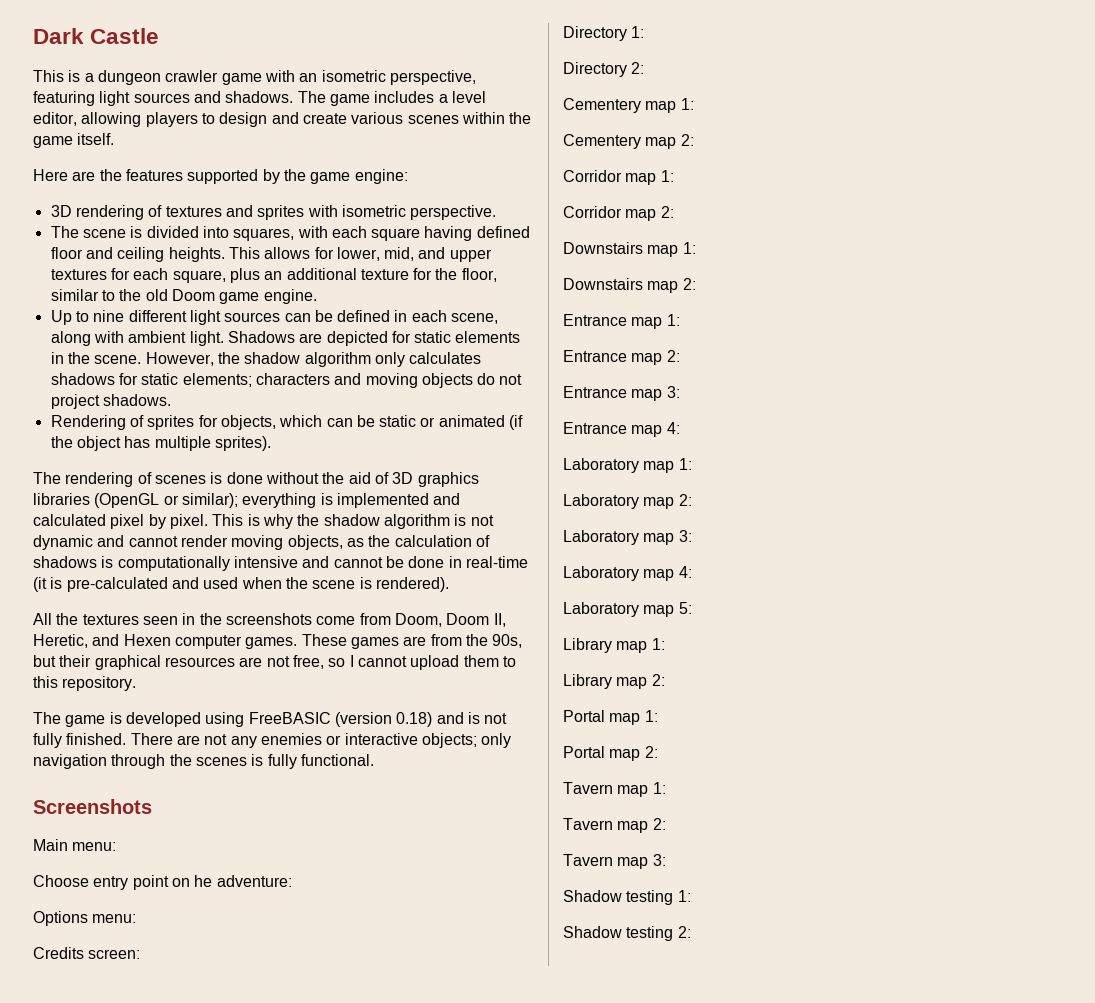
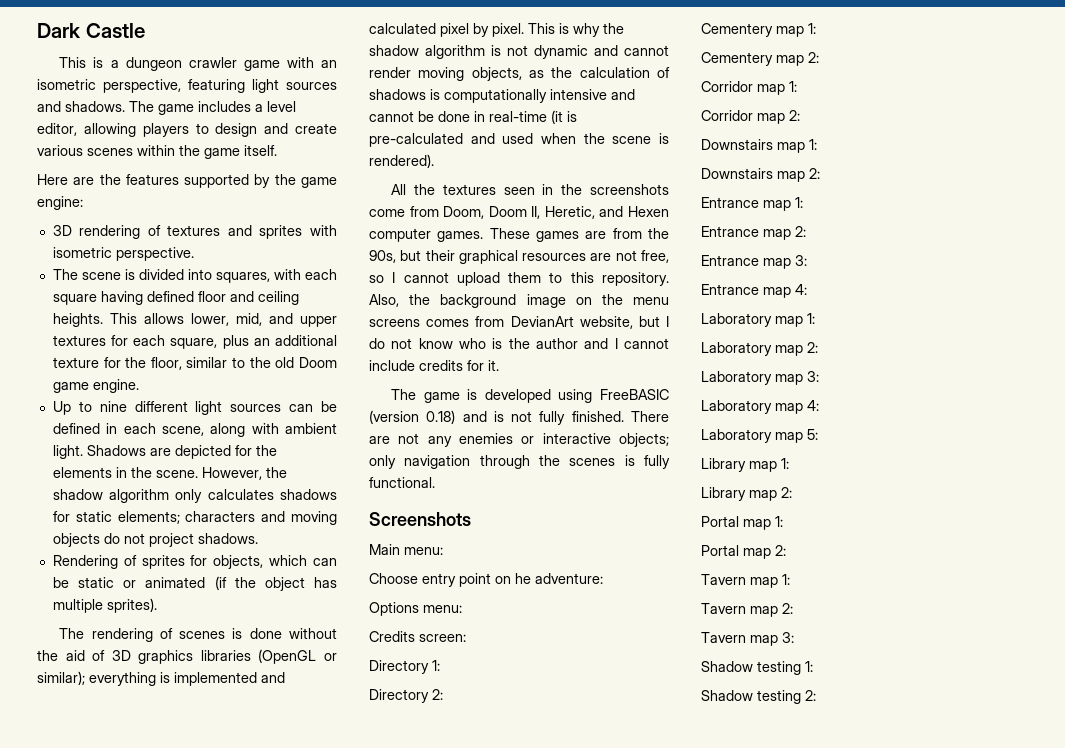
[314,247,334,259] for -> (184, 318) none
[414,331,452,343] static -> [255,445,277,456] the
(137, 683) none -> [369,294,669,308] [369,316,669,329] [369,338,669,349] [369,360,499,371] Also, the background image on the menu screens comes from DevianArt website, but I do not know who is the author and I cannot include credits for it.

